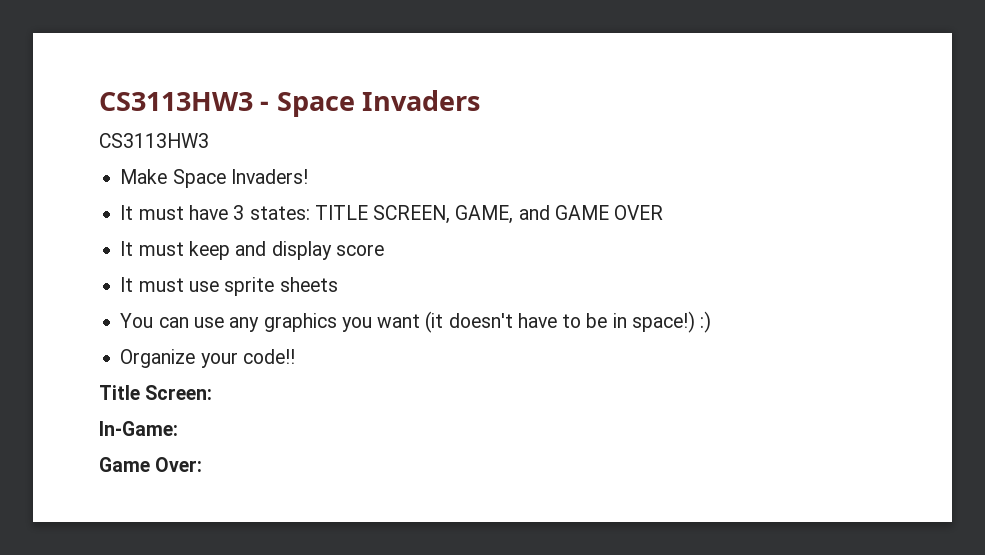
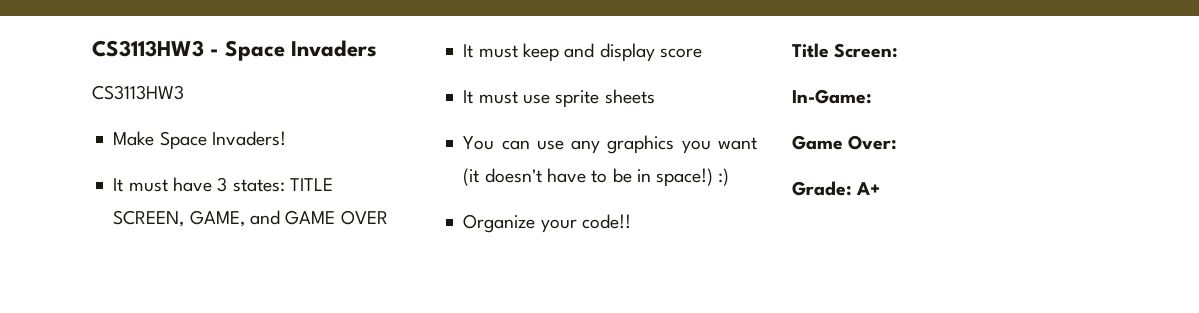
(203, 464) none -> [792,181,881,196] // Grade: A+

